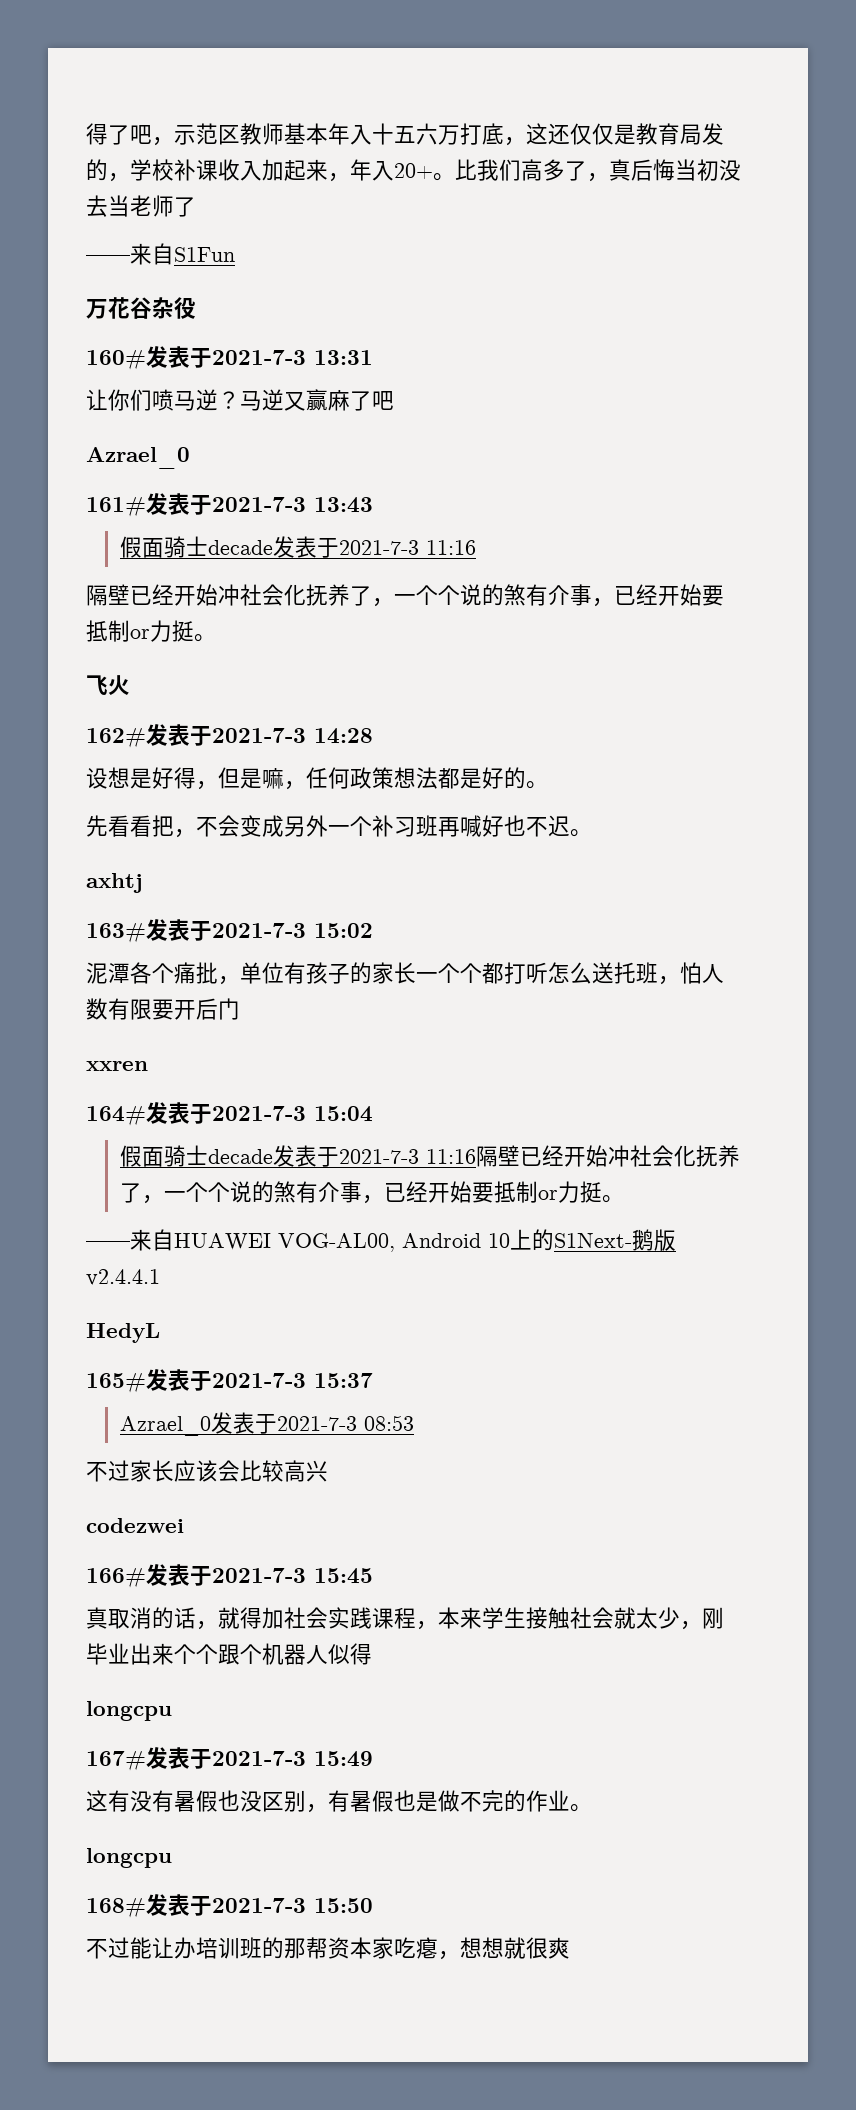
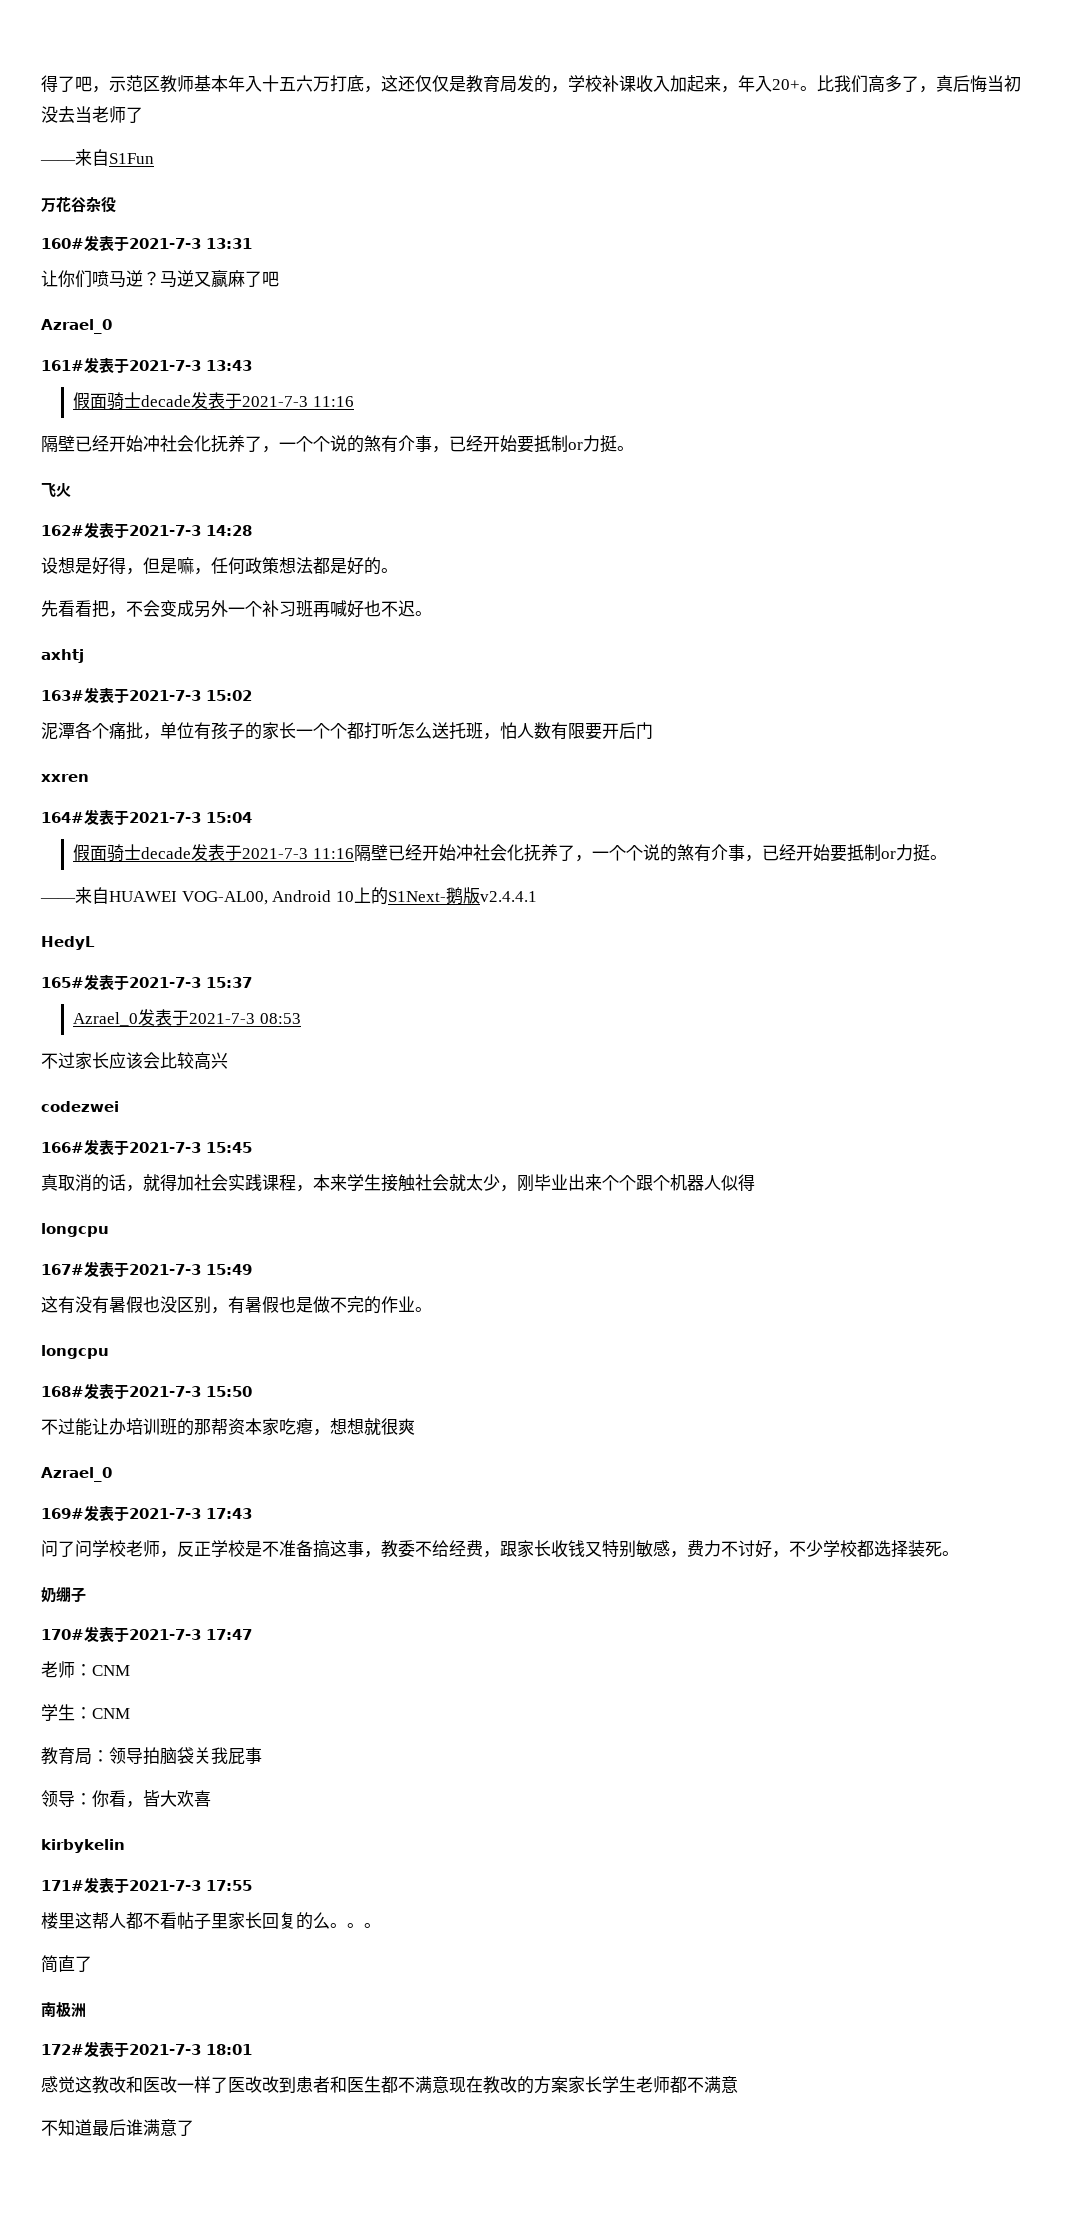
(570, 1948) none -> [41,1467,112,1482] [41,1505,252,1522] [41,1540,959,1558] [41,1587,86,1603] [41,1626,252,1643] [41,1661,130,1678] [41,1704,130,1721] [41,1747,262,1765] [41,1790,211,1808] [41,1839,125,1853] [41,1877,252,1894] [41,1912,381,1930] [41,1955,92,1973] [41,2002,86,2018] [41,2041,252,2058] [41,2076,738,2094] [41,2119,194,2136] // Azrael_0 // 169#发表于2021-7-3 17:43 // 问了问学校老师，反正学校是不准备搞这事，教委不给经费，跟家长收钱又特别敏感，费力不讨好，不少学校都选择装死。 // 奶绷子 // 170#发表于2021-7-3 17:47 // 老师：CNM // 学生：CNM // 教育局：领导拍脑袋关我屁事 // 领导：你看，皆大欢喜 // kirbykelin // 171#发表于2021-7-3 17:55 // 楼里这帮人都不看帖子里家长回复的么。。。 // 简直了 // 南极洲 // 172#发表于2021-7-3 18:01 // 感觉这教改和医改一样了医改改到患者和医生都不满意现在教改的方案家长学生老师都不满意 // 不知道最后谁满意了

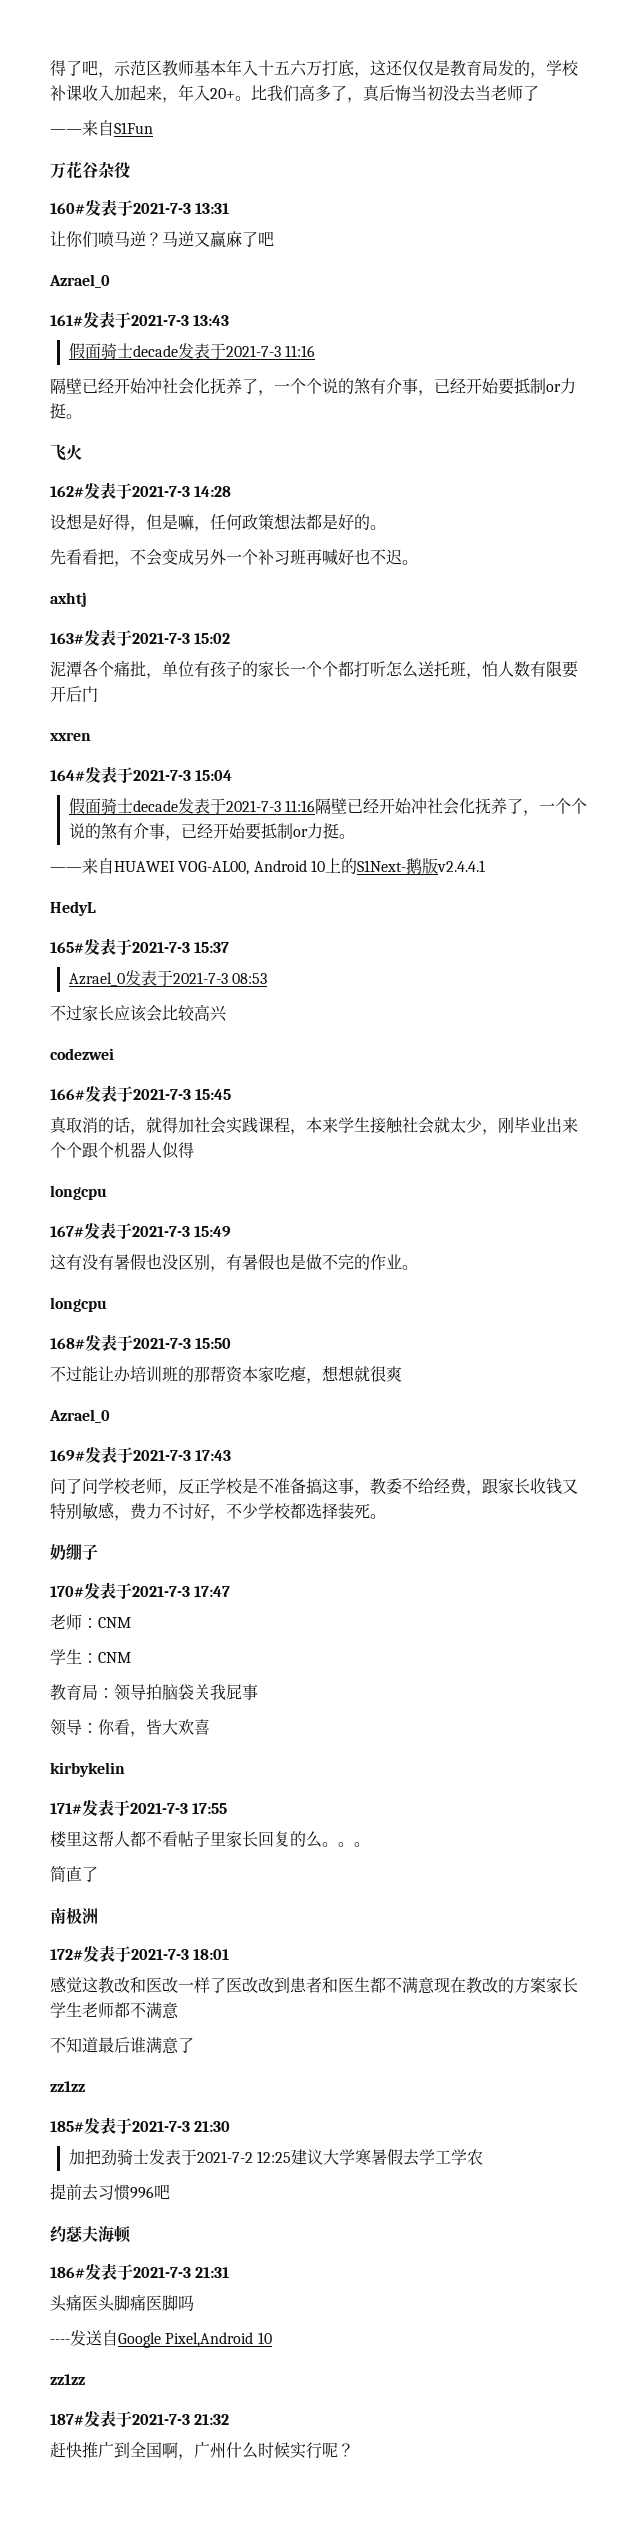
(194, 2128) none -> [50,2081,85,2092] [50,2117,231,2134] [68,2148,483,2166] [50,2183,170,2201] [50,2225,131,2243] [50,2263,230,2280] [50,2294,194,2312] [50,2330,272,2348] [50,2374,85,2385] [50,2410,230,2427] [50,2442,354,2460] // zz1zz // 185#发表于2021-7-3 21:30 // 加把劲骑士发表于2021-7-2 12:25建议大学寒暑假去学工学农 // 提前去习惯996吧 // 约瑟夫海顿 // 186#发表于2021-7-3 21:31 // 头痛医头脚痛医脚吗 // ----发送自Google Pixel,Android 10 // zz1zz // 187#发表于2021-7-3 21:32 // 赶快推广到全国啊，广州什么时候实行呢？

